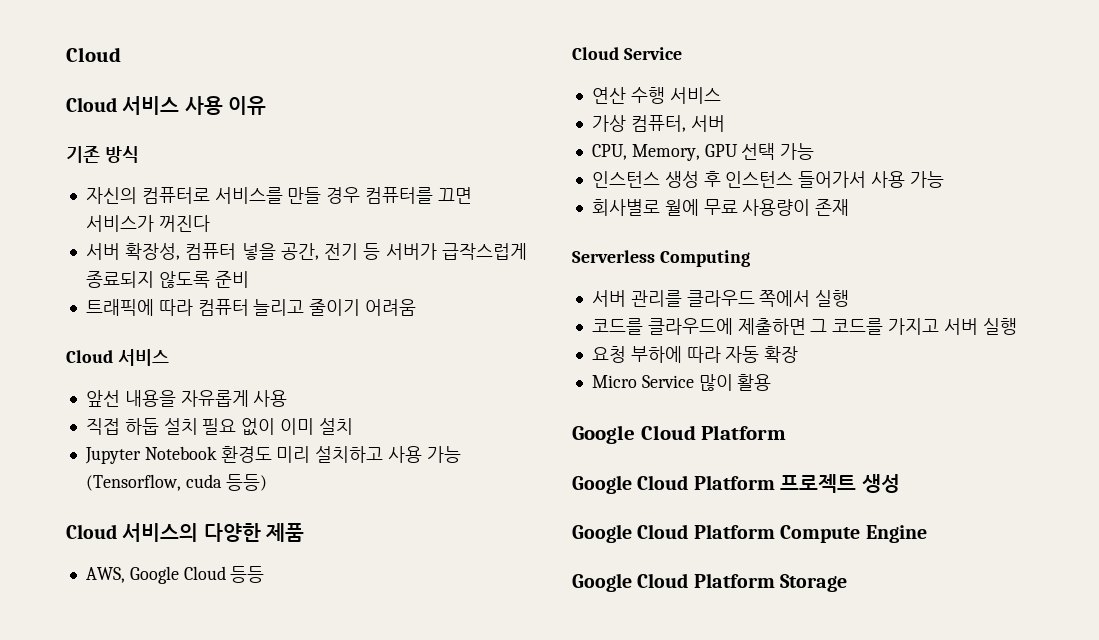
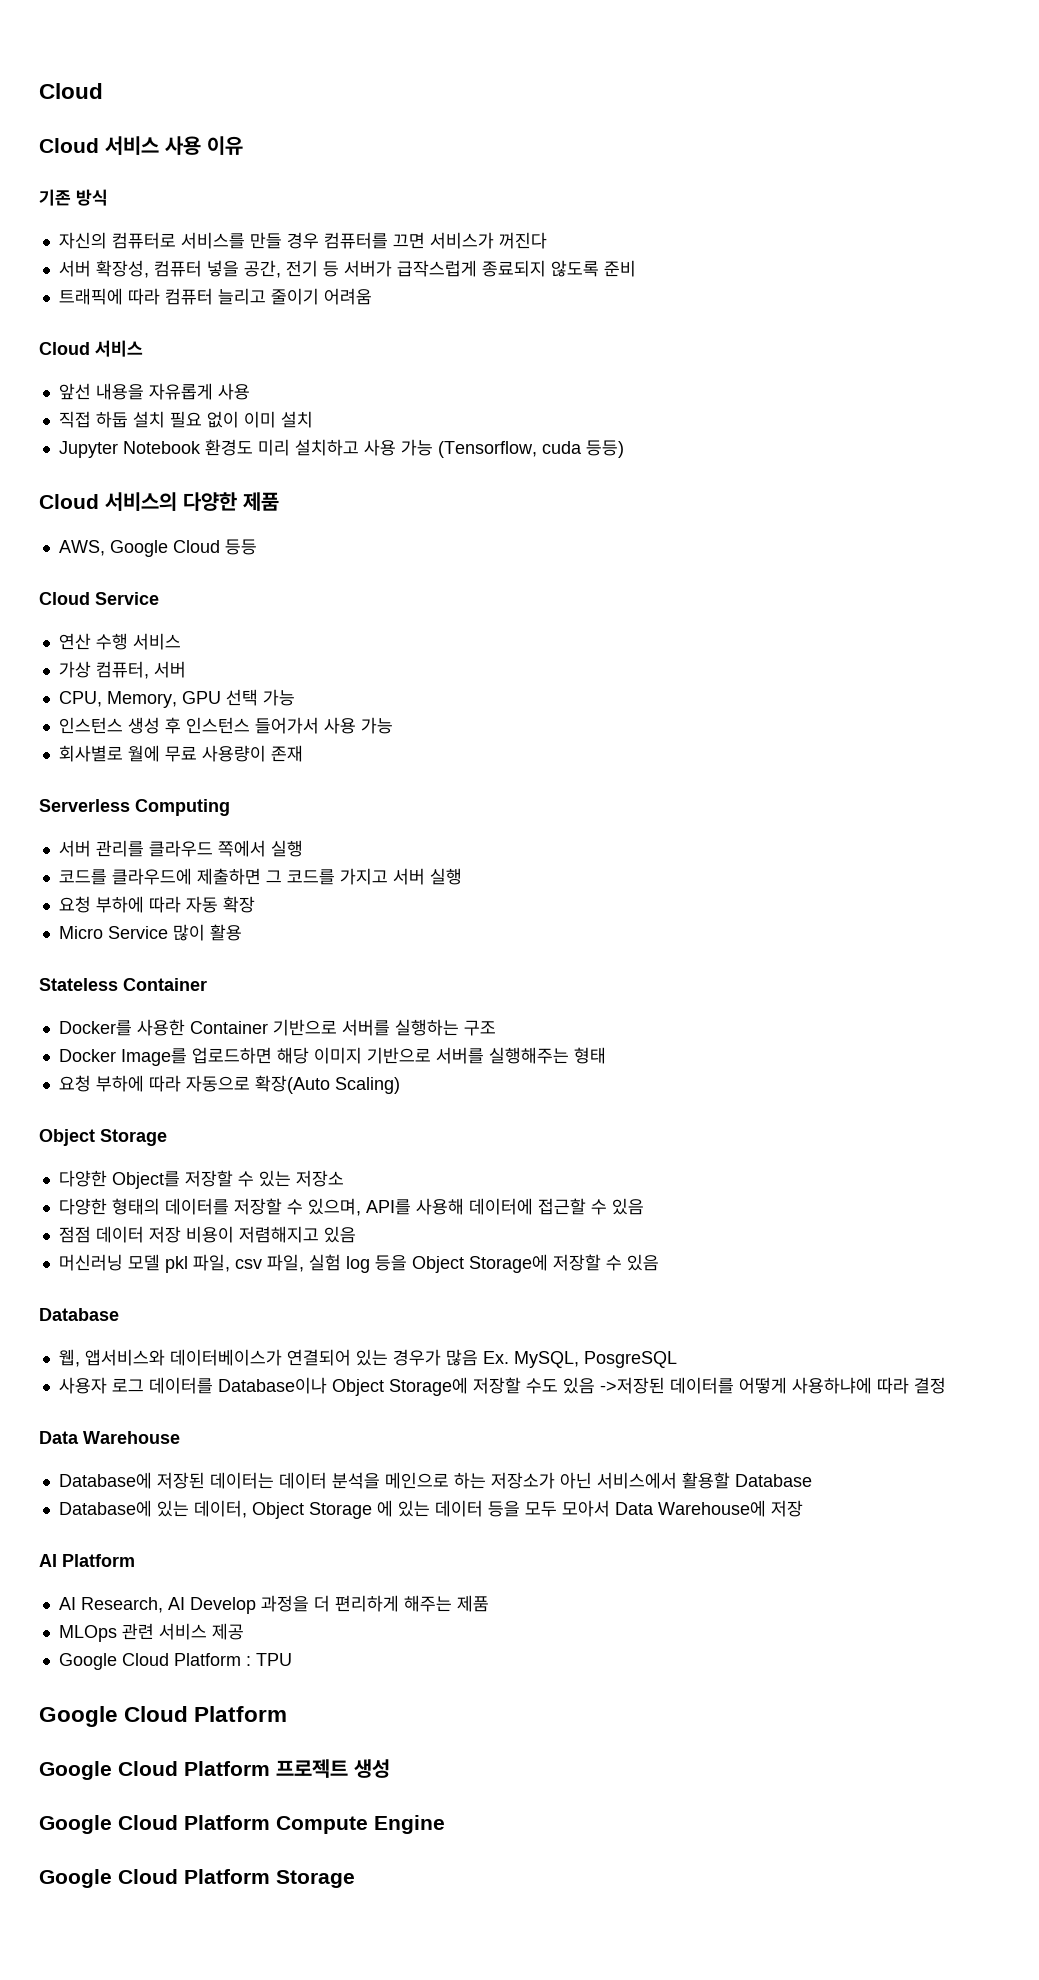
(772, 382) none -> [39,978,207,991] [58,1019,496,1036] [58,1047,606,1066] [58,1075,400,1094] [39,1129,167,1146] [58,1170,344,1189] [58,1198,644,1216] [58,1226,356,1243] [58,1254,659,1273] [39,1308,119,1321] [58,1349,677,1368] [58,1377,946,1396] [39,1431,180,1444] [58,1472,812,1489] [58,1500,803,1519] [39,1554,135,1567] [58,1595,489,1614] [58,1623,244,1642] [58,1653,292,1670] // Stateless Container // Docker를 사용한 Container 기반으로 서버를 실행하는 구조 // Docker Image를 업로드하면 해당 이미지 기반으로 서버를 실행해주는 형태 // 요청 부하에 따라 자동으로 확장(Auto Scaling) // Object Storage // 다양한 Object를 저장할 수 있는 저장소 // 다양한 형태의 데이터를 저장할 수 있으며, API를 사용해 데이터에 접근할 수 있음 // 점점 데이터 저장 비용이 저렴해지고 있음 // 머신러닝 모델 pkl 파일, csv 파일, 실험 log 등을 Object Storage에 저장할 수 있음 // Database // 웹, 앱서비스와 데이터베이스가 연결되어 있는 경우가 많음 Ex. MySQL, PosgreSQL // 사용자 로그 데이터를 Database이나 Object Storage에 저장할 수도 있음 ->저장된 데이터를 어떻게 사용하냐에 따라 결정 // Data Warehouse // Database에 저장된 데이터는 데이터 분석을 메인으로 하는 저장소가 아닌 서비스에서 활용할 Database // Database에 있는 데이터, Object Storage 에 있는 데이터 등을 모두 모아서 Data Warehouse에 저장 // AI Platform // AI Research, AI Develop 과정을 더 편리하게 해주는 제품 // MLOps 관련 서비스 제공 // Google Cloud Platform : TPU

